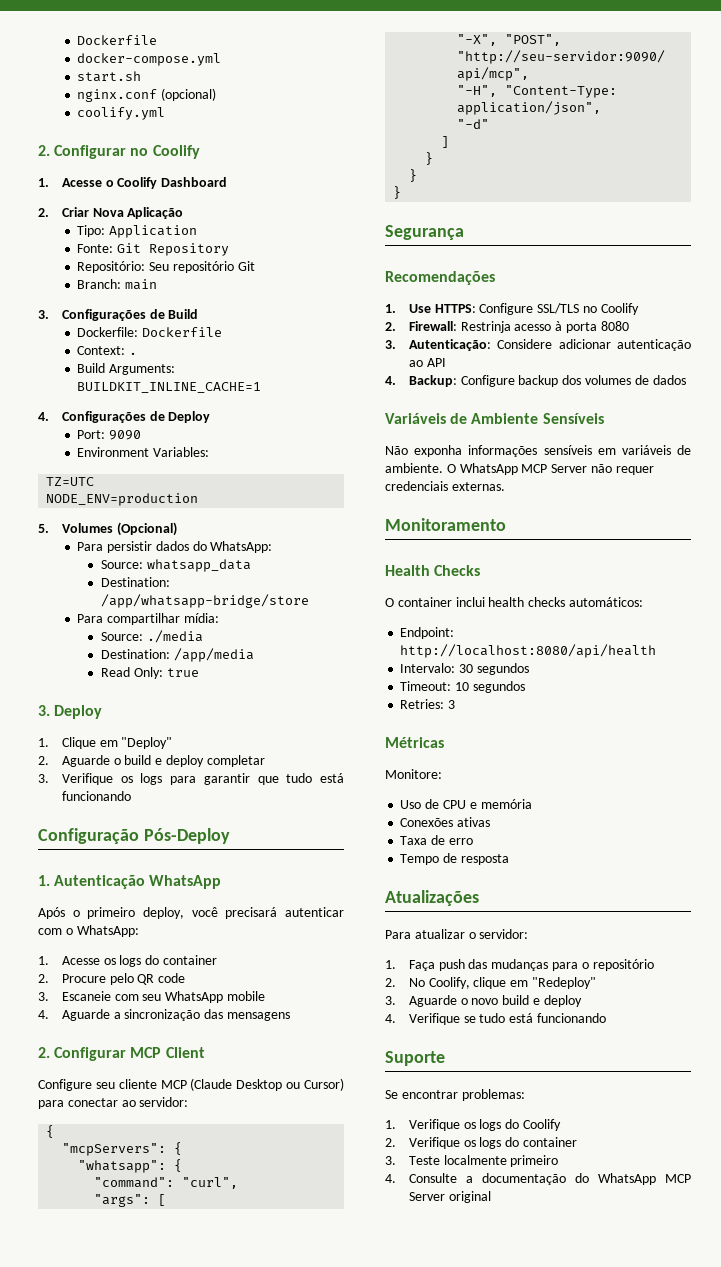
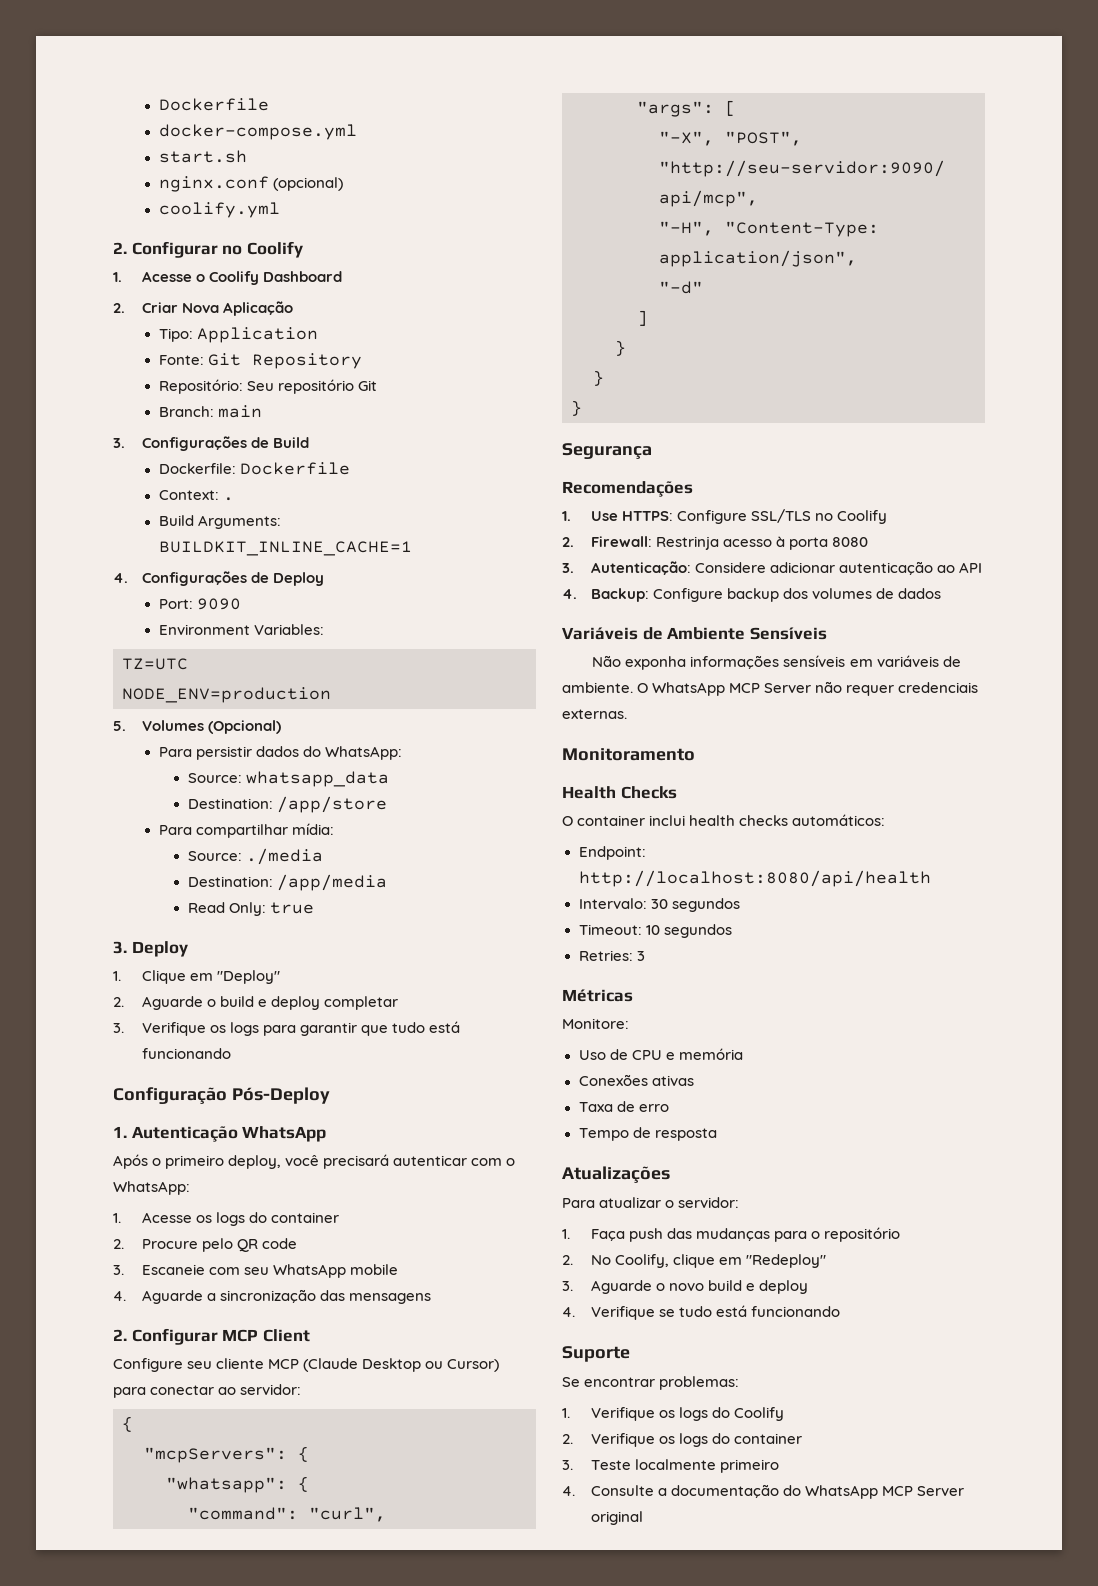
[101,594,310,608] /app/whatsapp-bridge/store -> [276,796,387,813] /app/store

